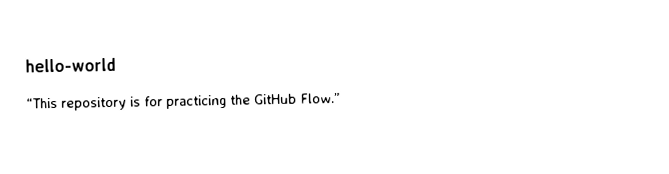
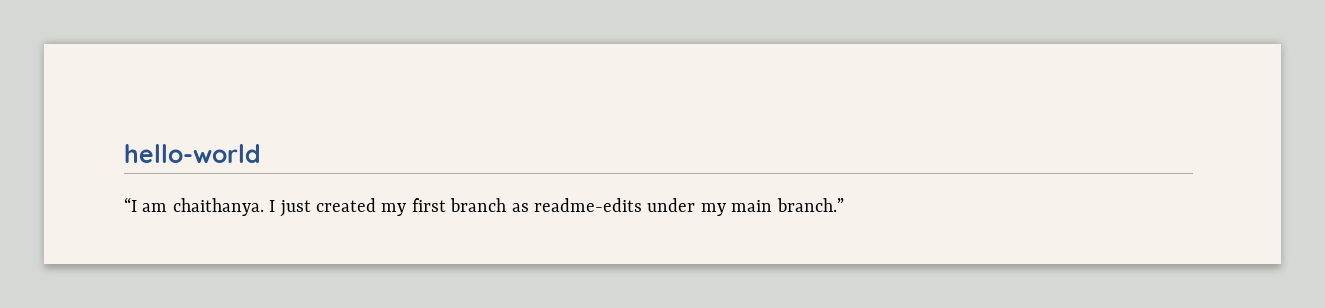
[26,92,341,111] “This repository is for practicing the GitHub Flow.” -> [124,197,844,217] “I am chaithanya. I just created my first branch as readme-edits under my main branch.”

